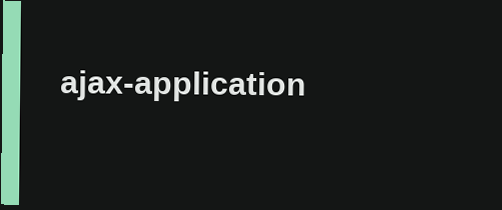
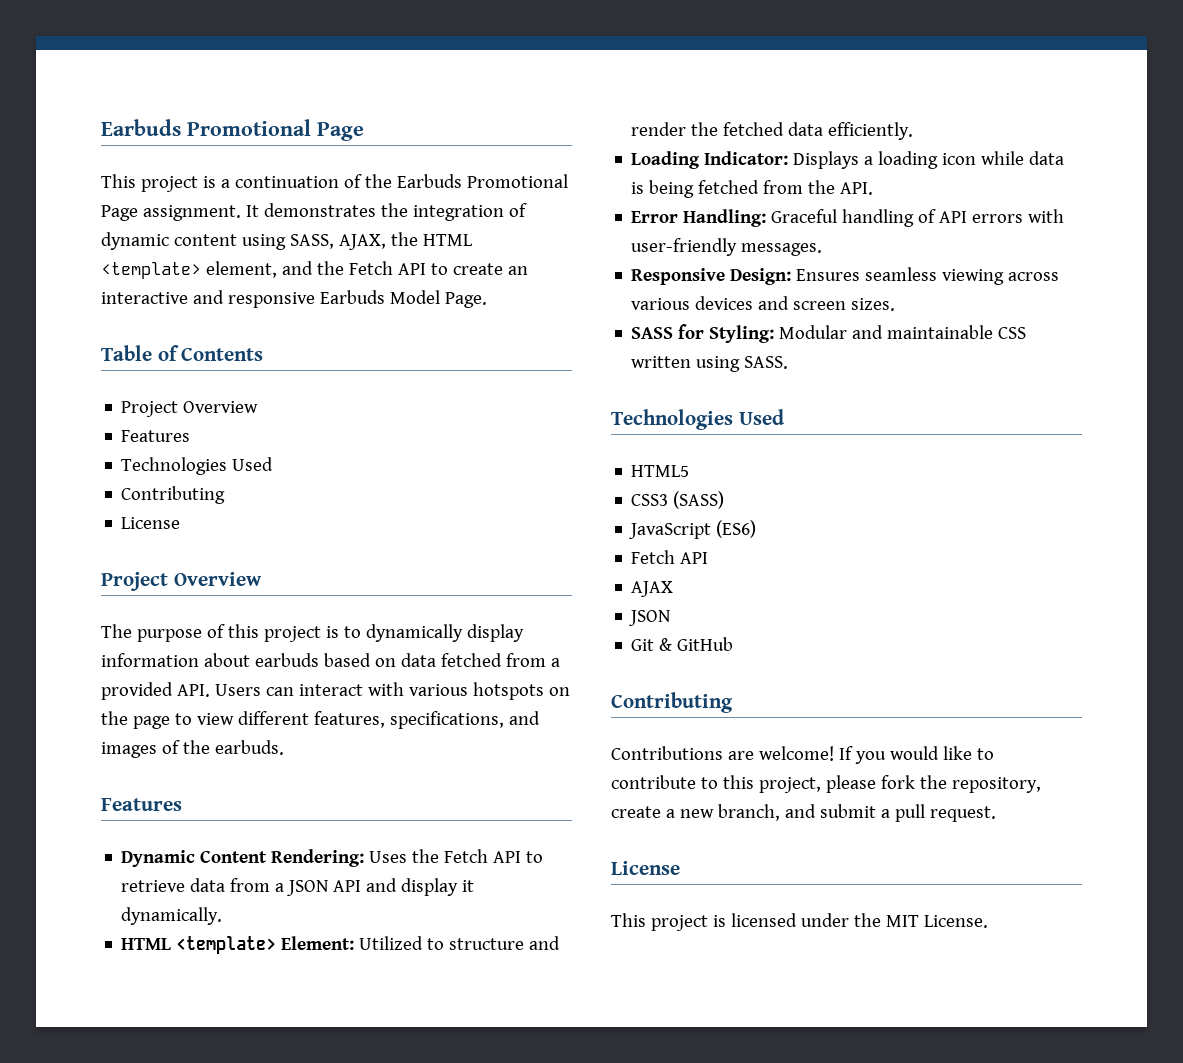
[60,70,307,103] ajax-application -> [101,119,364,141] [101,174,568,192] [101,203,527,221] [101,232,472,250] [101,261,528,279] [101,290,487,308] [101,345,264,361] [121,401,259,417] [121,430,191,442] [121,457,274,475] [121,486,226,504] [121,517,181,529] [101,572,262,591] [101,624,524,642] [101,653,560,667] [101,682,570,700] [101,711,540,729] [101,740,284,758] [101,798,182,811] [121,849,544,867] [121,878,475,896] [121,907,223,925] [121,936,561,954] [631,122,914,140] [631,151,1065,169] [631,180,874,198] [631,209,1065,227] [631,238,823,256] [631,267,1060,285] [631,296,896,311] [631,324,1027,343] [631,356,789,372] [611,409,784,430] [631,465,690,477] [631,491,725,509] [629,520,757,539] [631,550,709,564] [631,581,674,597] [629,610,671,626] [631,637,734,651] [611,692,733,713] [611,746,994,764] [611,775,1041,793] [611,804,996,822] [611,861,680,875] [611,913,988,931] Earbuds Promotional Page // This project is a continuation of the Earbuds Promotional Page assignment. It demonstrates the integration of dynamic content using SASS, AJAX, the HTML <template> element, and the Fetch API to create an interactive and responsive Earbuds Model Page. // Table of Contents // Project Overview // Features // Technologies Used // Contributing // License // Project Overview // The purpose of this project is to dynamically display information about earbuds based on data fetched from a provided API. Users can interact with various hotspots on the page to view different features, specifications, and images of the earbuds. // Features // Dynamic Content Rendering: Uses the Fetch API to retrieve data from a JSON API and display it dynamically. // HTML <template> Element: Utilized to structure and render the fetched data efficiently. // Loading Indicator: Displays a loading icon while data is being fetched from the API. // Error Handling: Graceful handling of API errors with user-friendly messages. // Responsive Design: Ensures seamless viewing across various devices and screen sizes. // SASS for Styling: Modular and maintainable CSS written using SASS. // Technologies Used // HTML5 // CSS3 (SASS) // JavaScript (ES6) // Fetch API // AJAX // JSON // Git & GitHub // Contributing // Contributions are welcome! If you would like to contribute to this project, please fork the repository, create a new branch, and submit a pull request. // License // This project is licensed under the MIT License.

